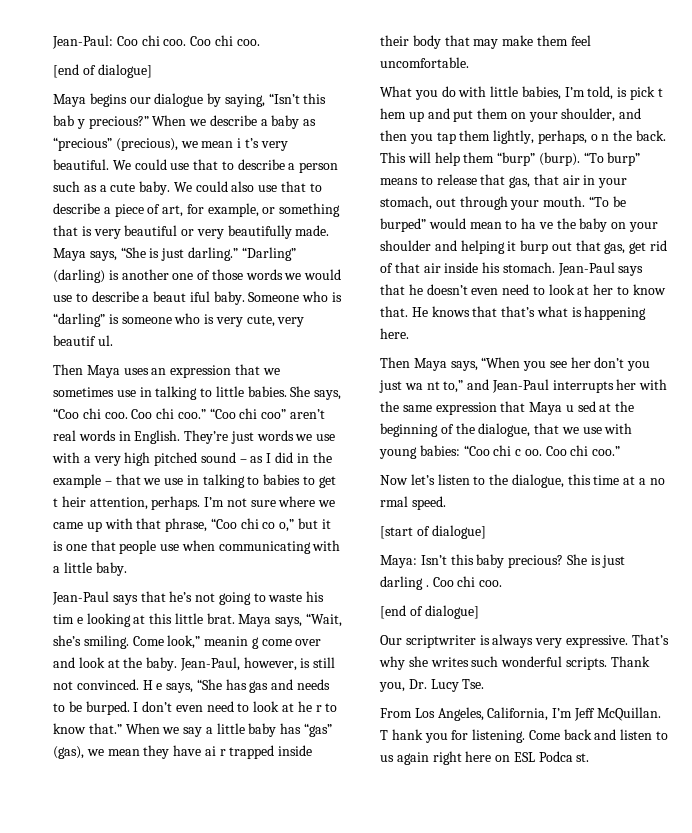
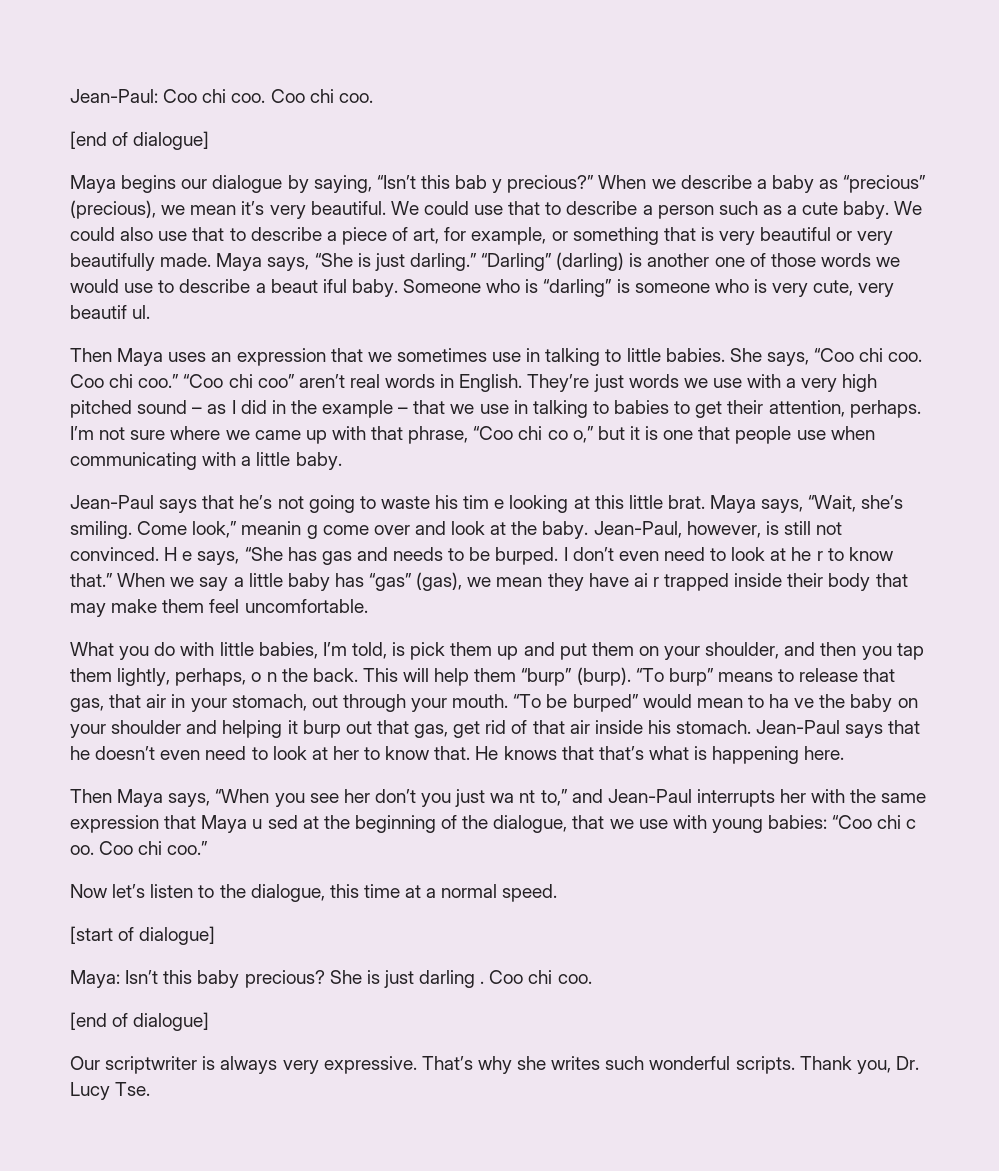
[237,138,259,148] i t’s -> [241,201,265,215] it’s
[53,496,86,507] t heir -> [727,400,764,414] their
[657,88,663,97] [380,108,406,119] t hem -> [450,642,493,656] them
[649,478,665,485] [380,496,408,507] no rmal -> [441,884,498,898] normal
[380,707,661,721] [380,729,669,743] [380,751,590,765] // From Los Angeles, California, I’m Jeff McQuillan. T hank you for listening. Come back and listen to us again right here on ESL Podca st. -> (151, 1089) none

